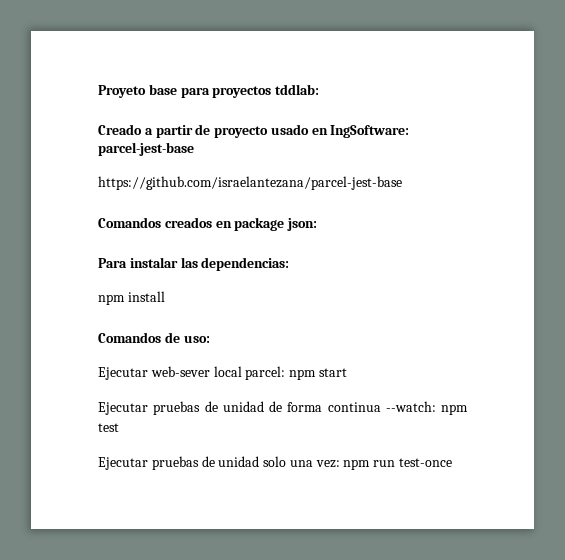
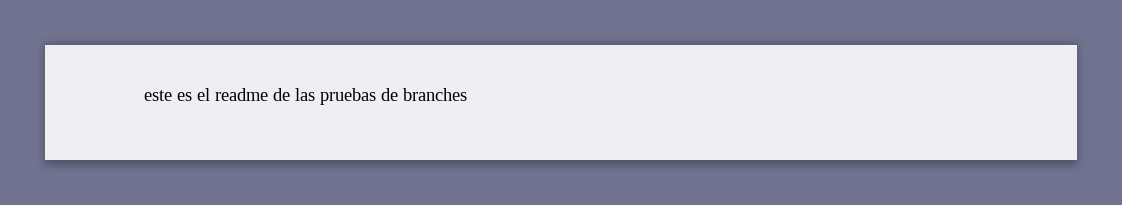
[98,84,320,98] [98,124,410,138] [98,142,194,156] [98,176,402,190] [98,217,318,231] [98,257,290,271] [98,291,165,305] [98,332,210,343] [98,366,347,380] [98,401,468,415] [98,423,119,432] [98,456,453,470] Proyeto base para proyectos tddlab: // Creado a partir de proyecto usado en IngSoftware: parcel-jest-base // https://github.com/israelantezana/parcel-jest-base // Comandos creados en package json: // Para instalar las dependencias: // npm install // Comandos de uso: // Ejecutar web-sever local parcel: npm start // Ejecutar pruebas de unidad de forma continua --watch: npm test // Ejecutar pruebas de unidad solo una vez: npm run test-once -> [144,88,467,105] este es el readme de las pruebas de branches

